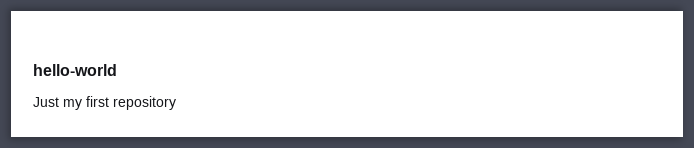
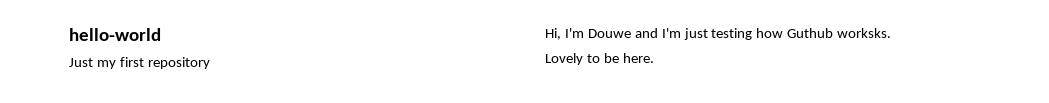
(176, 103) none -> [545,28,892,40] [545,53,654,65] // Hi, I'm Douwe and I'm just testing how Guthub worksks. // Lovely to be here.

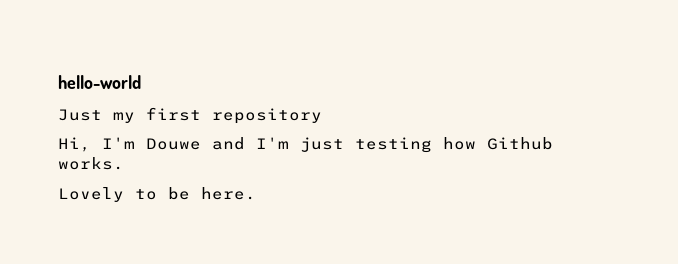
[787,28,892,38] Guthub worksks. -> [487,137,553,150] [58,157,124,170] Github works.

